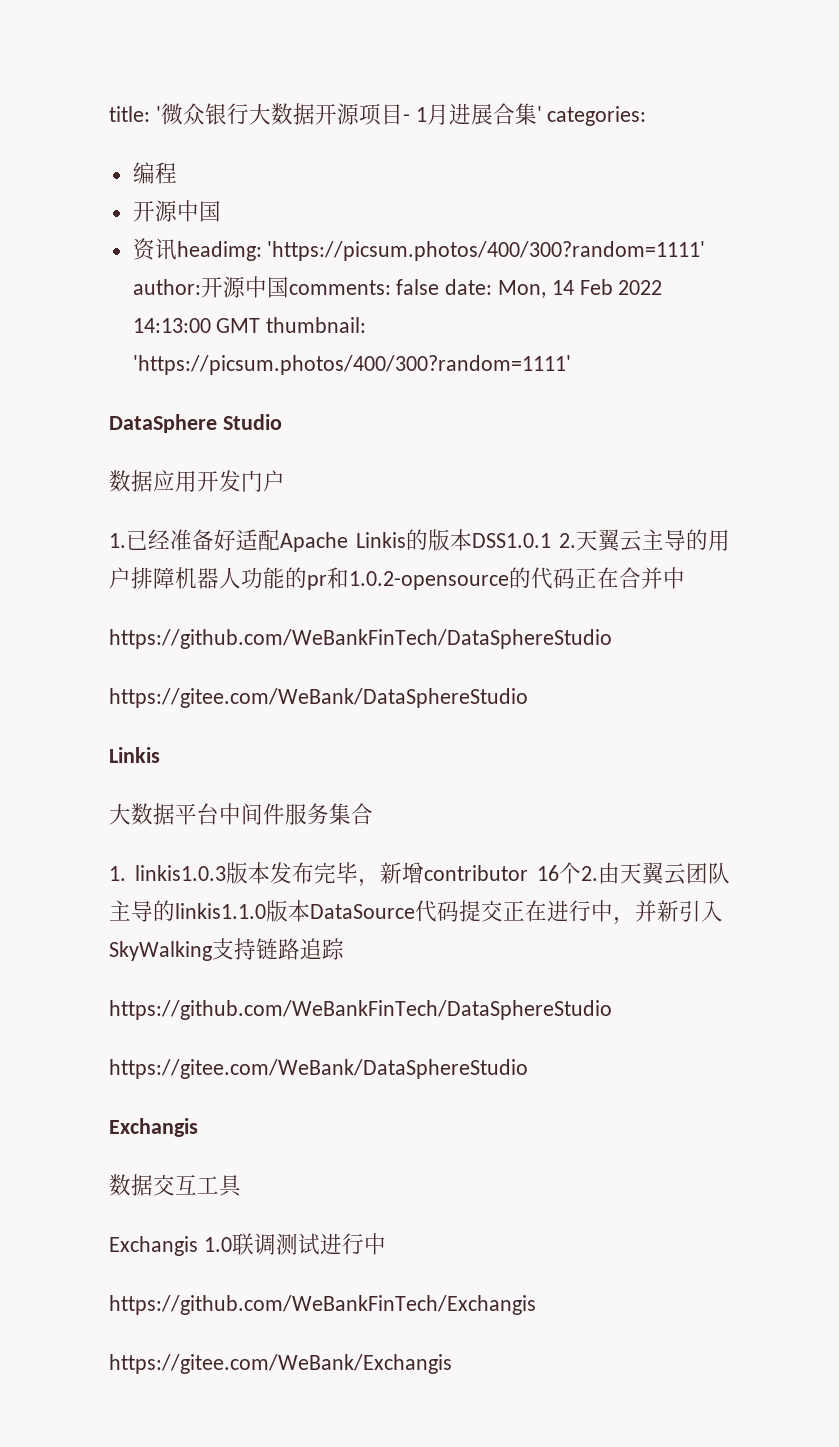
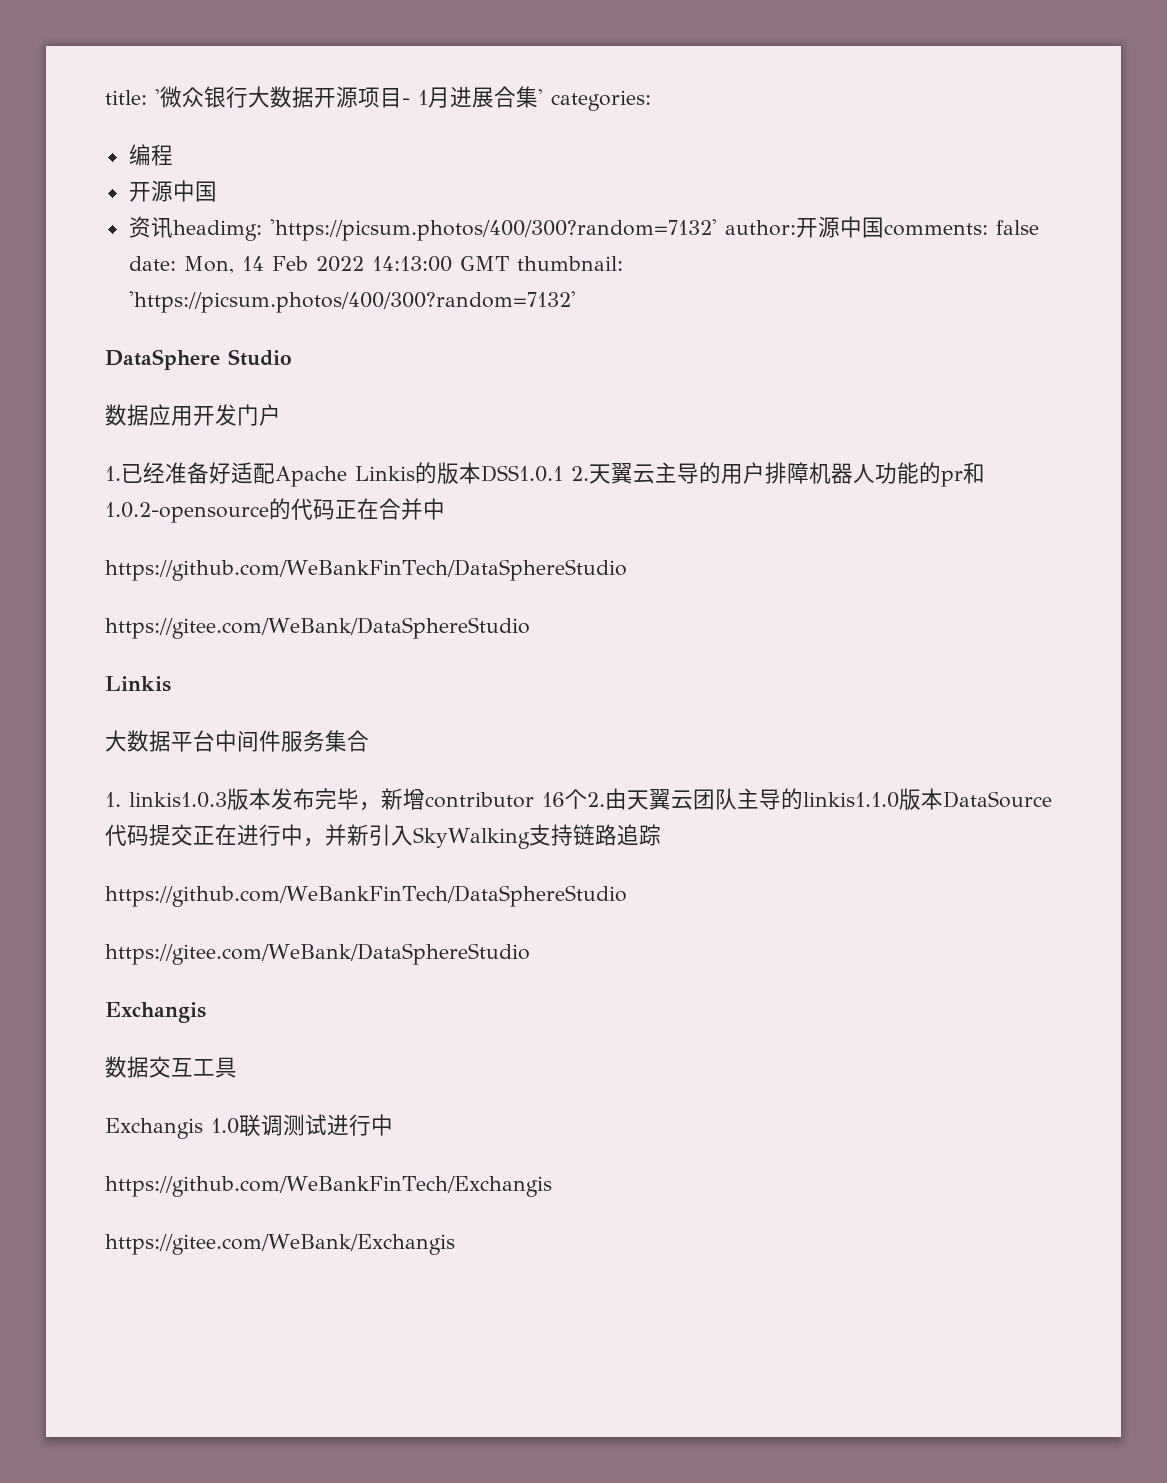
[267,241,706,261] 'https://picsum.photos/400/300?random=1111' -> [269,219,717,241] 'https://picsum.photos/400/300?random=7132'
[132,355,571,375] 'https://picsum.photos/400/300?random=1111' -> [128,291,576,313] 'https://picsum.photos/400/300?random=7132'

